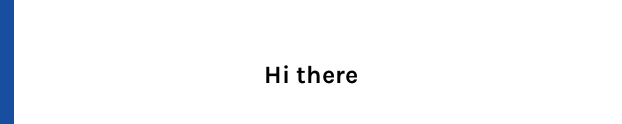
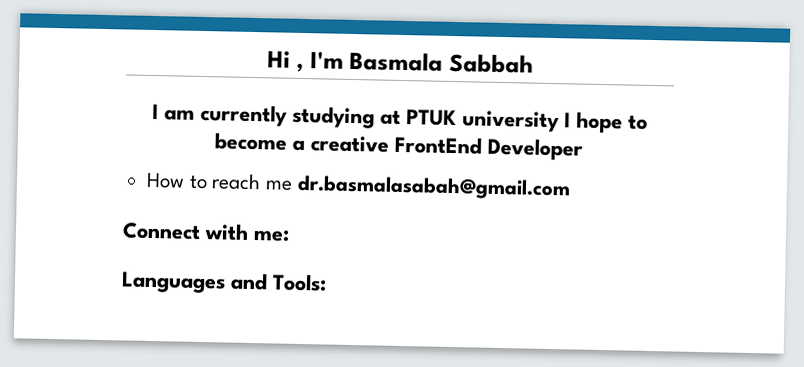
[296,65,359,84] there -> [295,51,534,74] [151,103,648,134] [214,132,583,161] [146,172,571,201] [122,222,290,242] [121,271,327,294] , I'm Basmala Sabbah // I am currently studying at PTUK university I hope to become a creative FrontEnd Developer // How to reach me dr.basmalasabah@gmail.com // Connect with me: // Languages and Tools:

